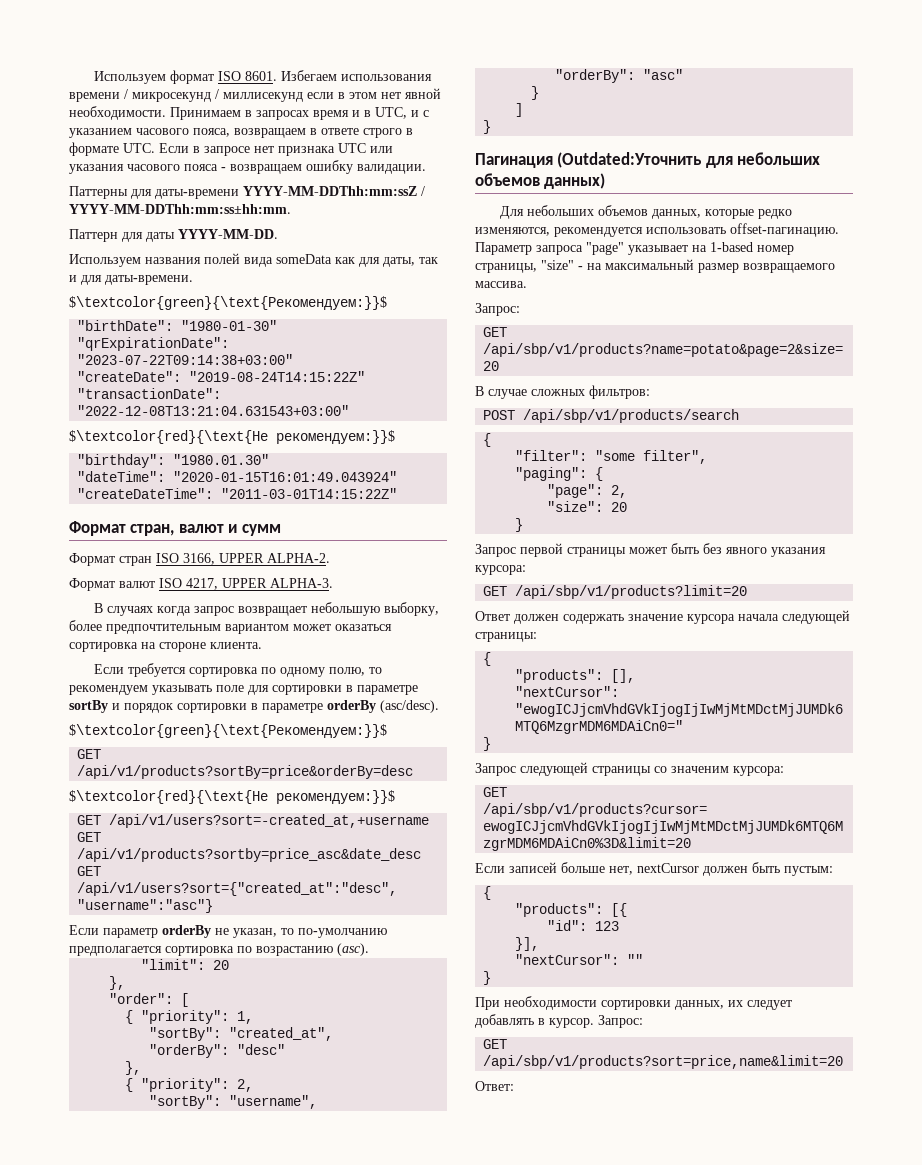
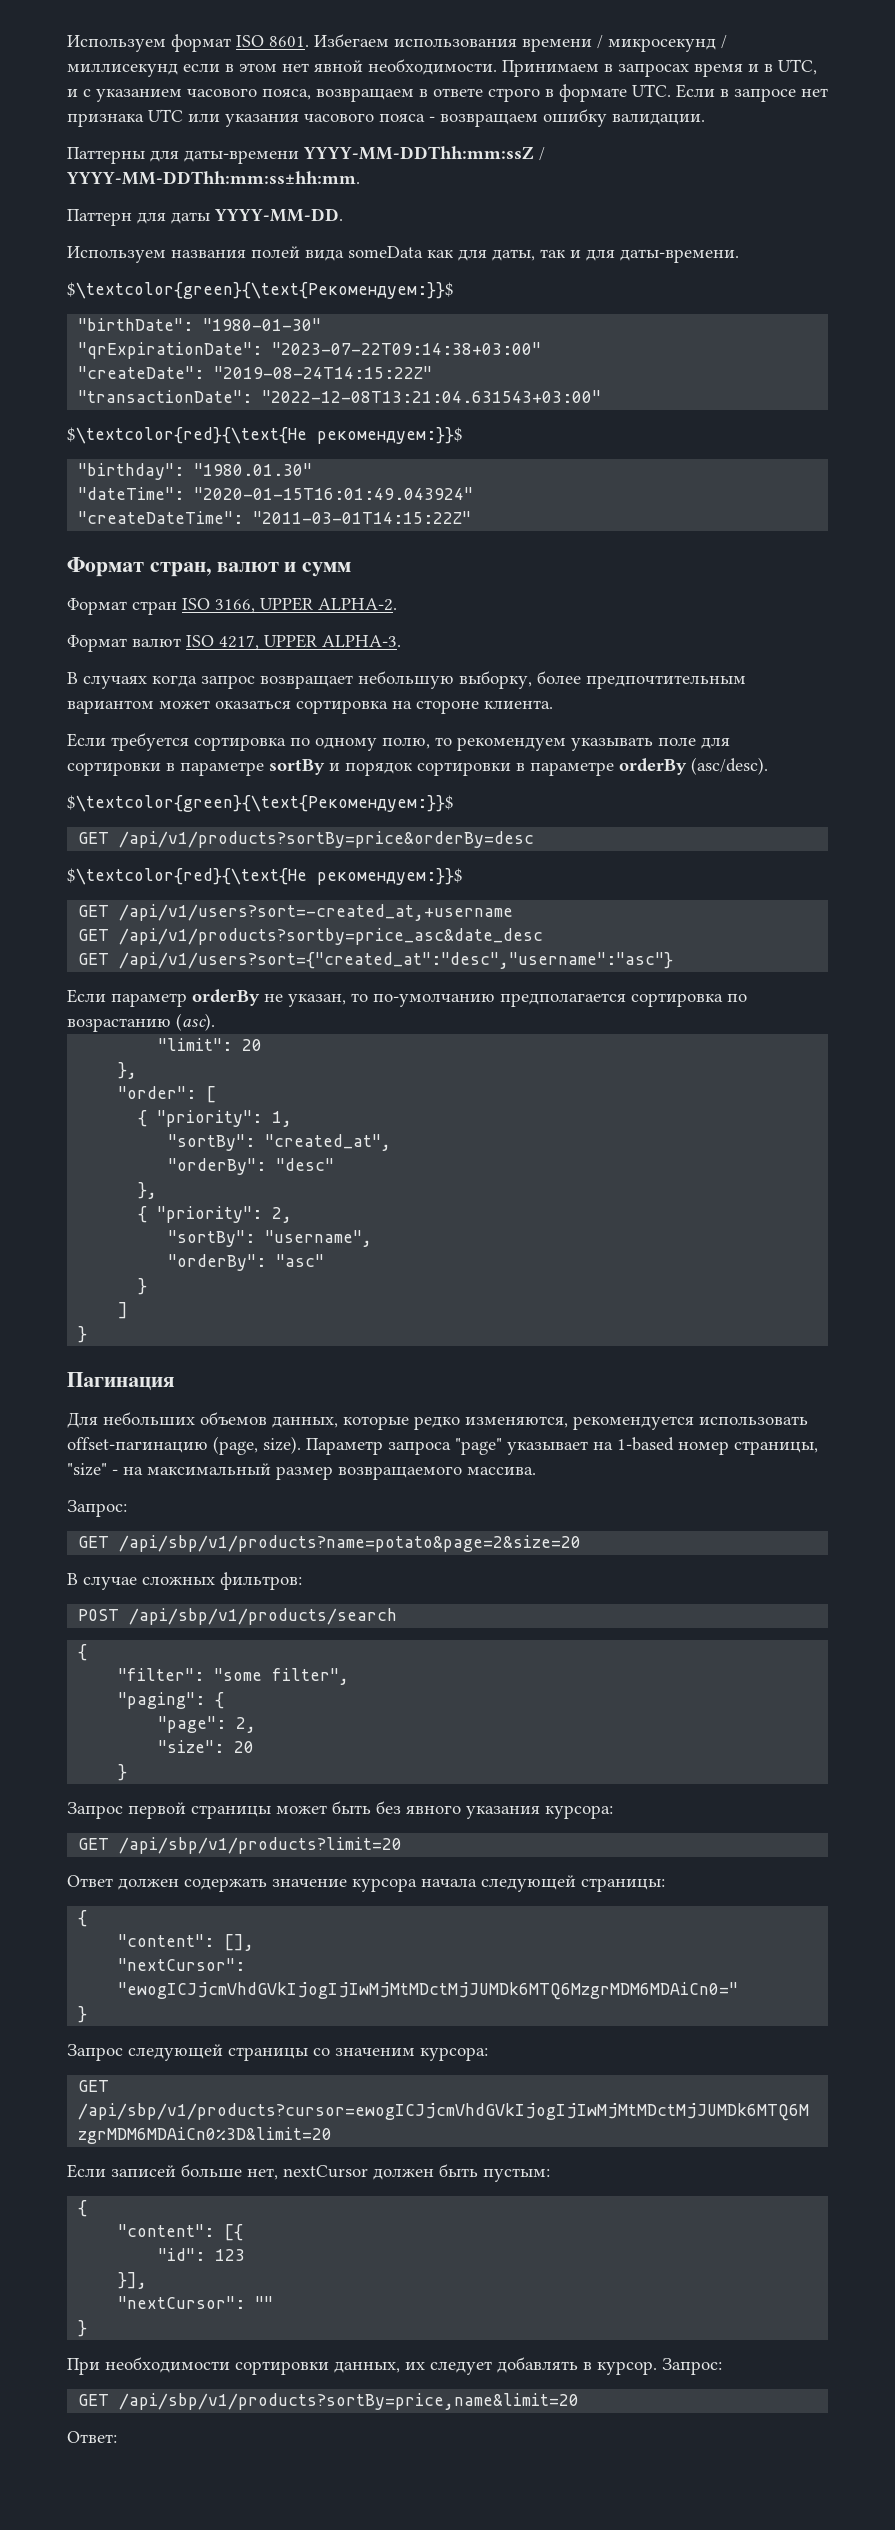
[557,152,821,168] [475,173,606,189] (Outdated:Уточнить для небольших объемов данных) -> (174, 1381) none
[730,223,839,237] offset-пагинацию. -> [67,1436,301,1455] offset-пагинацию (page, size).
[515,669,604,683] "products": -> [118,1934,215,1947] "content":
[515,903,604,917] "products": -> [118,2224,215,2237] "content":
[483,1055,844,1069] /api/sbp/v1/products?sort=price,name&limit=20 -> [119,2393,580,2410] /api/sbp/v1/products?sortBy=price,name&limit=20

